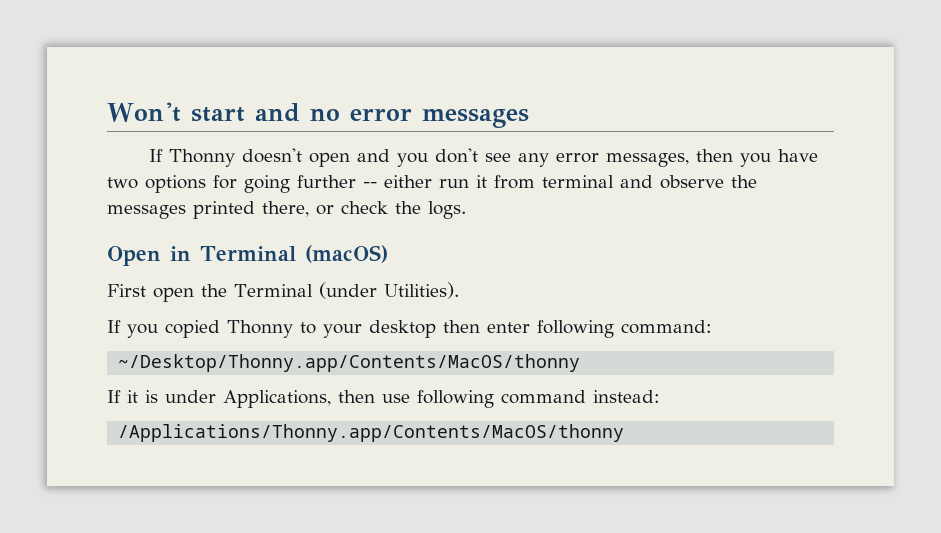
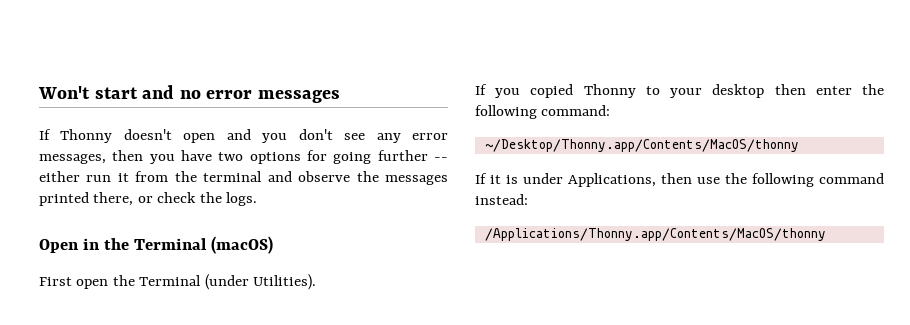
(535, 182) none -> [174,171,197,182] the
(191, 253) none -> [103,238,129,250] the
(530, 327) none -> [862,84,884,95] the
(410, 398) none -> [725,173,747,184] the

